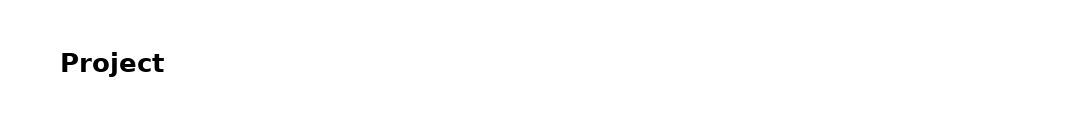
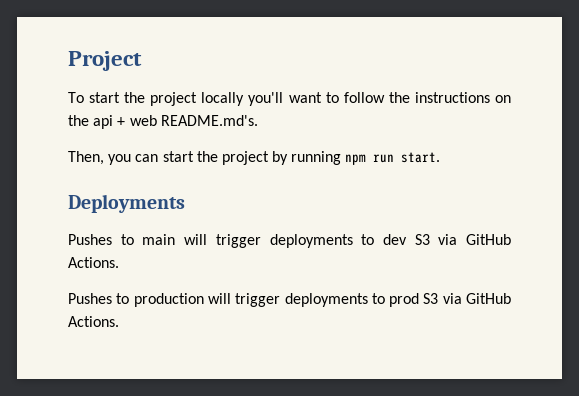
(164, 64) none -> [68,92,511,106] [68,115,258,129] [68,151,441,165] [68,194,185,213] [68,234,511,248] [68,257,119,268] [68,293,512,307] [68,316,119,327] // To start the project locally you'll want to follow the instructions on the api + web README.md's. // Then, you can start the project by running npm run start. // Deployments // Pushes to main will trigger deployments to dev S3 via GitHub Actions. // Pushes to production will trigger deployments to prod S3 via GitHub Actions.

